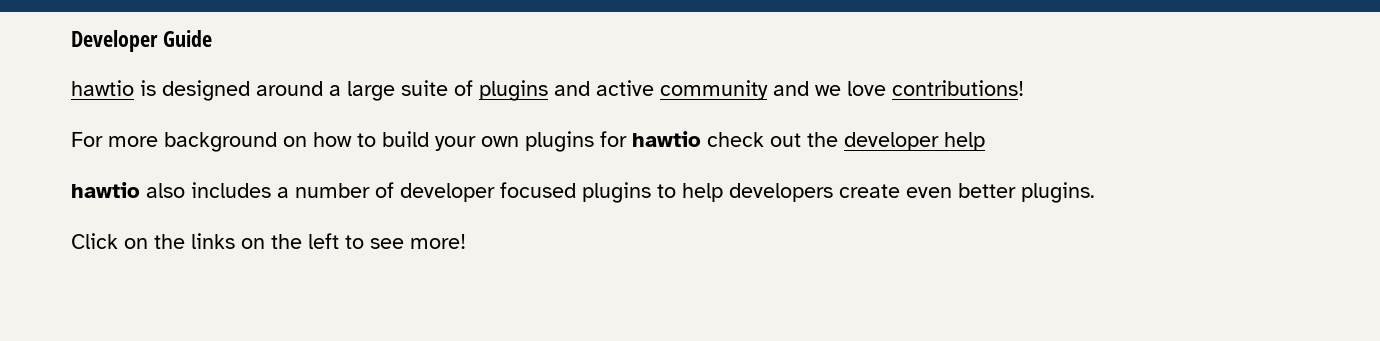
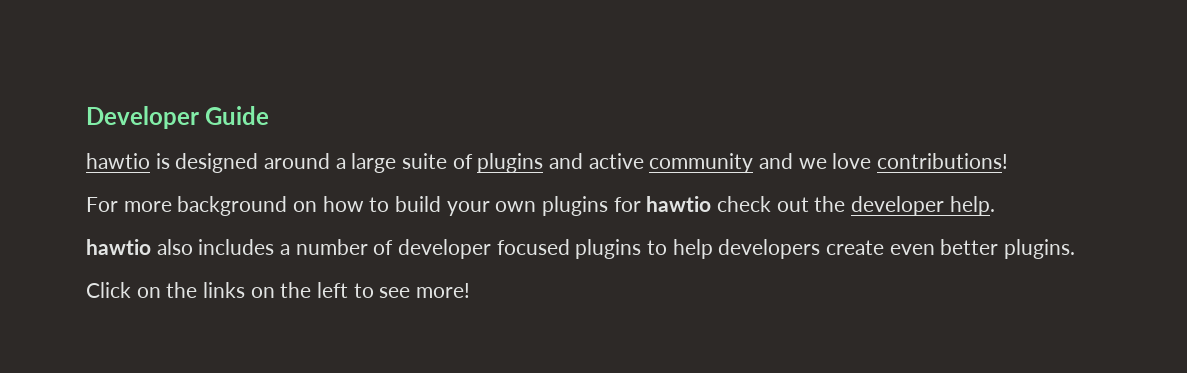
[944,132,985,151] help -> [949,196,995,216] help.

